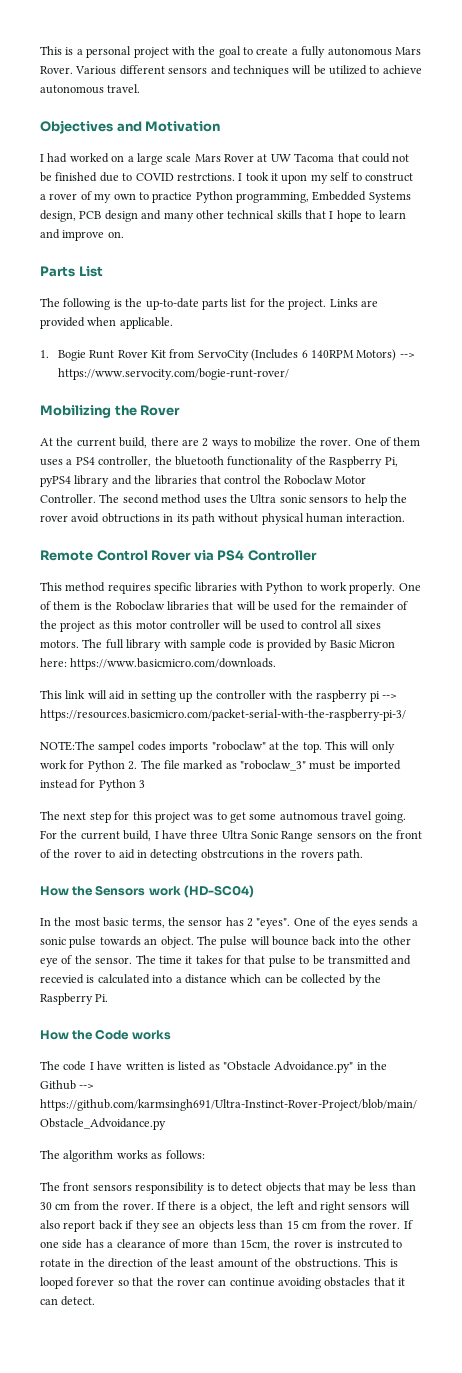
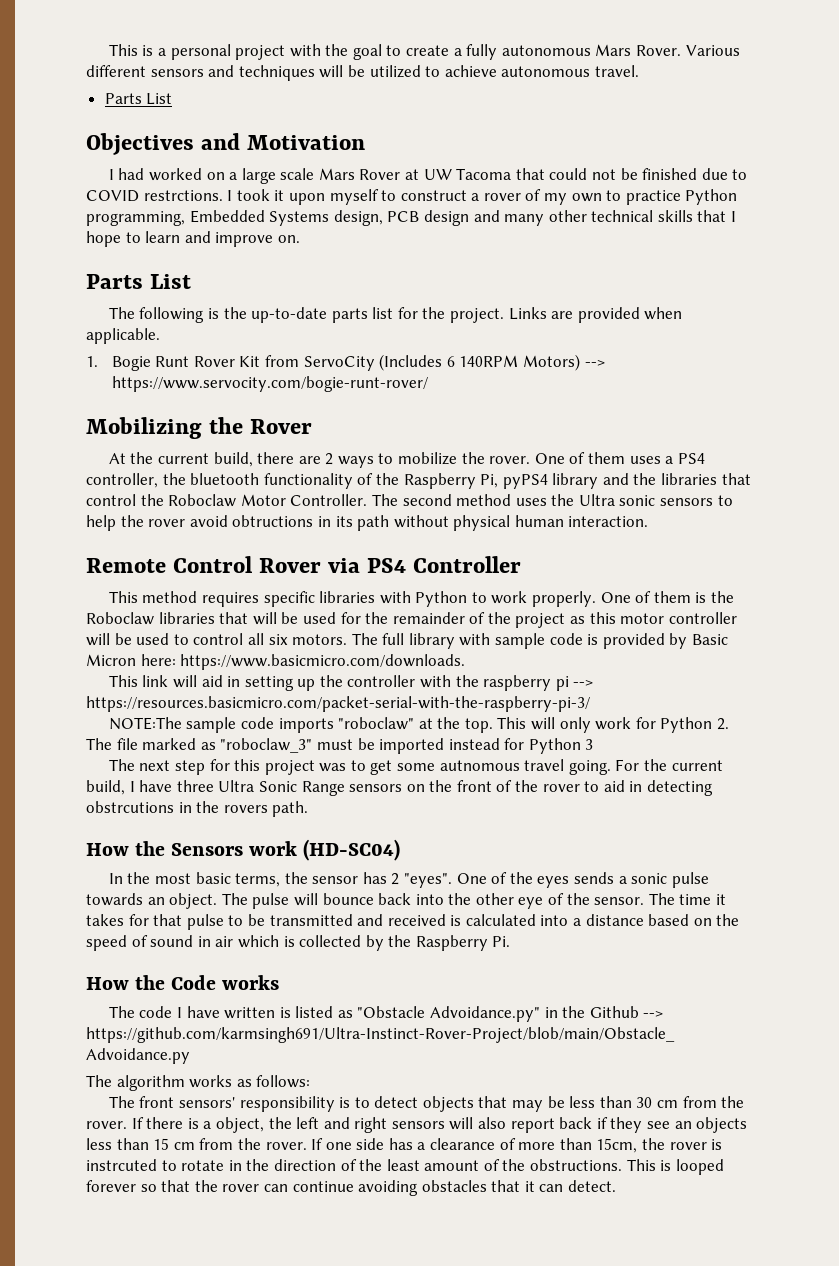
(141, 88) none -> [104,93,173,105] // Parts List
[310,172,350,184] my self -> [329,189,379,205] myself
[355,621,381,629] sixes -> [268,634,288,645] six
[98,741,166,753] sampel codes -> [186,717,274,733] sample code
[40,974,84,984] recevied -> [387,914,446,926] received
[230,974,298,984] which can be -> [648,914,740,926] [86,935,295,951] based on the speed of sound in air which is
[92,1184,132,1191] sensors -> [178,1097,235,1108] sensors'

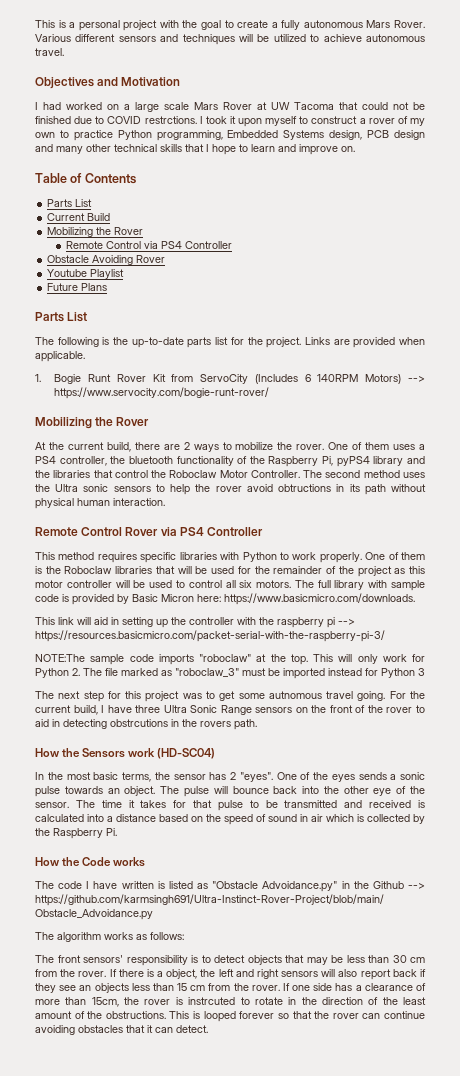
[104,93,173,105] // Parts List -> (64, 52) none
(300, 239) none -> [35,173,136,184] [47,199,93,207] [47,213,111,221] [47,227,144,237] [66,241,233,249] [47,255,166,265] [47,269,125,279] [47,283,108,291] // Table of Contents // Parts List // Current Build // Mobilizing the Rover // Remote Control via PS4 Controller // Obstacle Avoiding Rover // Youtube Playlist // Future Plans

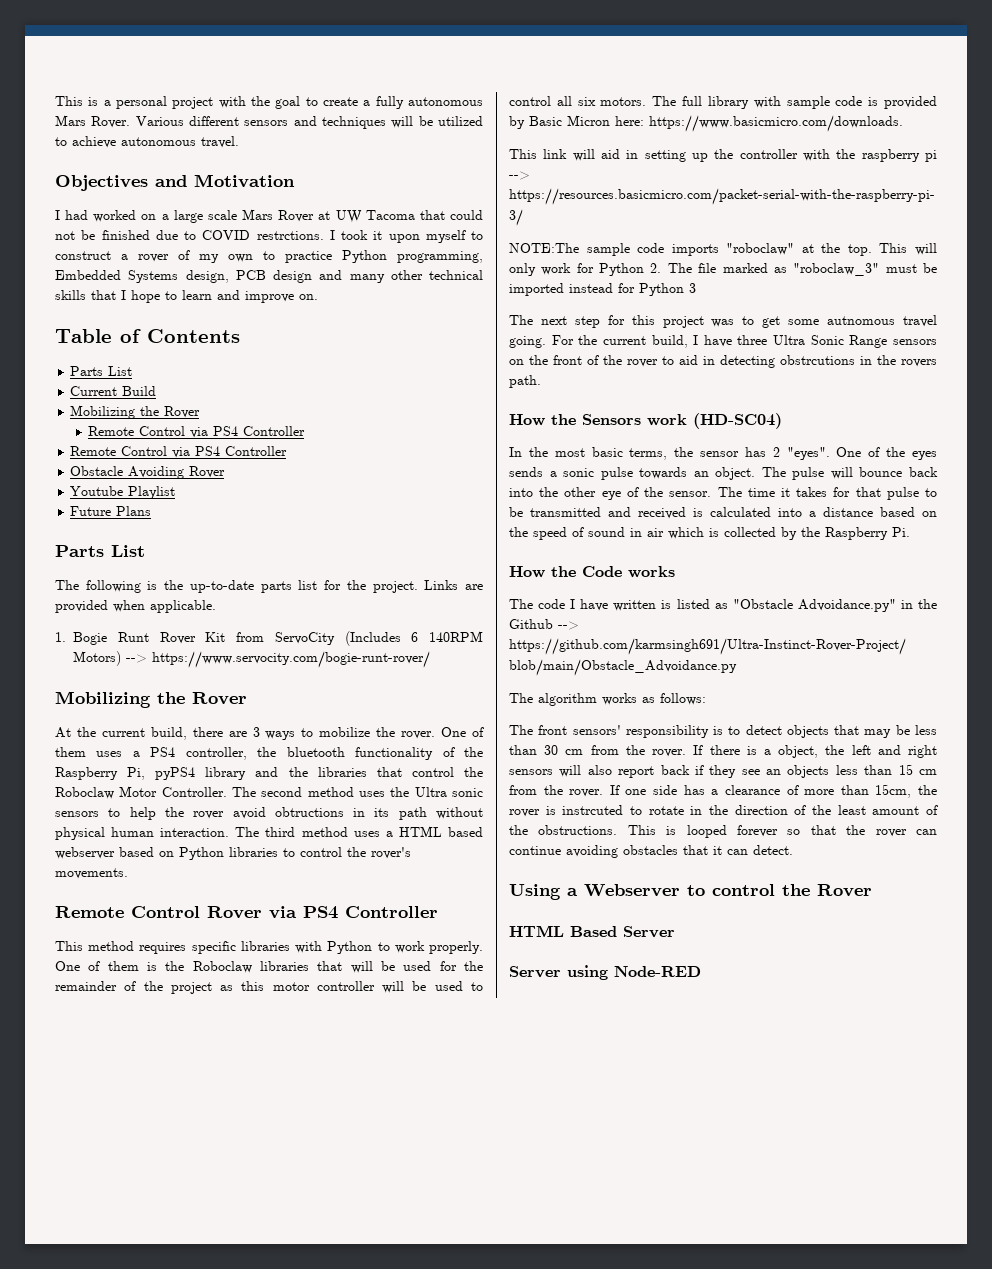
(233, 245) none -> [70,446,288,458] // Remote Control via PS4 Controller
[183,442,190,450] 2 -> [252,727,260,737] 3
(165, 502) none -> [235,826,483,837] [55,847,411,860] [55,868,128,879] The third method uses a HTML based webserver based on Python libraries to control the rover's movements.
(208, 1029) none -> [509,884,872,900] [509,925,675,938] [509,965,701,980] // Using a Webserver to control the Rover // HTML Based Server // Server using Node-RED

